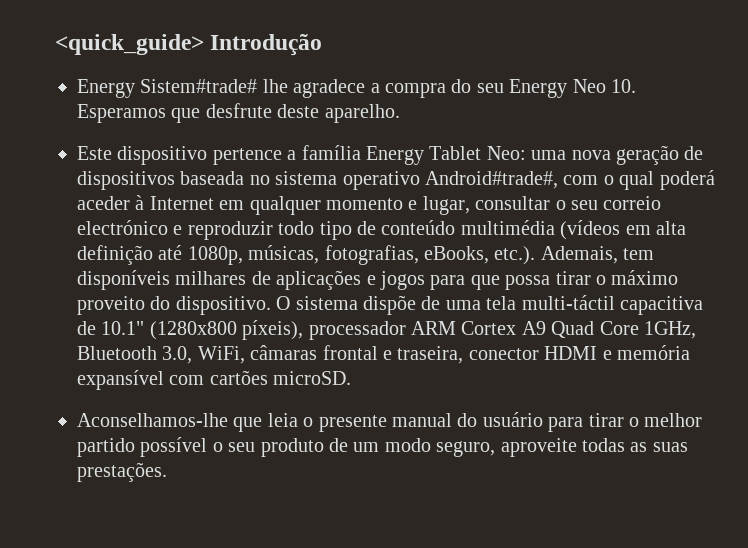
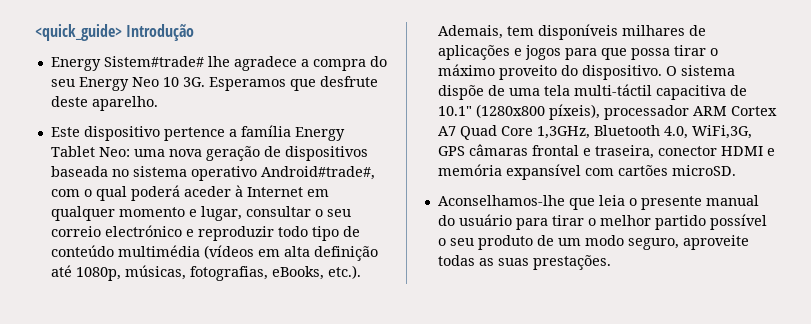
[610,79,636,93] 10. -> [162,77,205,87] 10 3G.
[521,321,546,335] A9 -> [437,126,456,136] A7
[643,321,696,339] [77,346,245,364] 1GHz, Bluetooth 3.0, WiFi, -> [536,125,752,139] [437,146,465,156] 1,3GHz, Bluetooth 4.0, WiFi,3G, GPS

